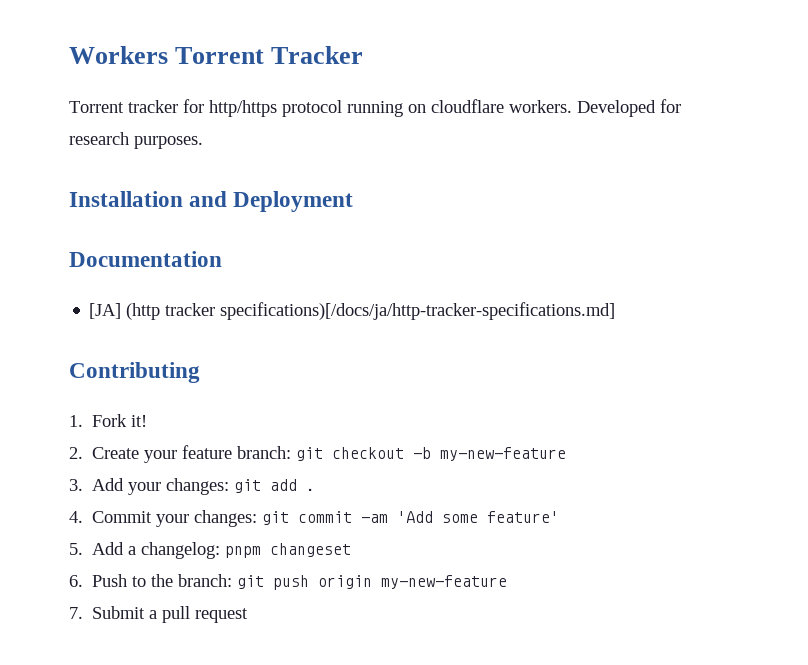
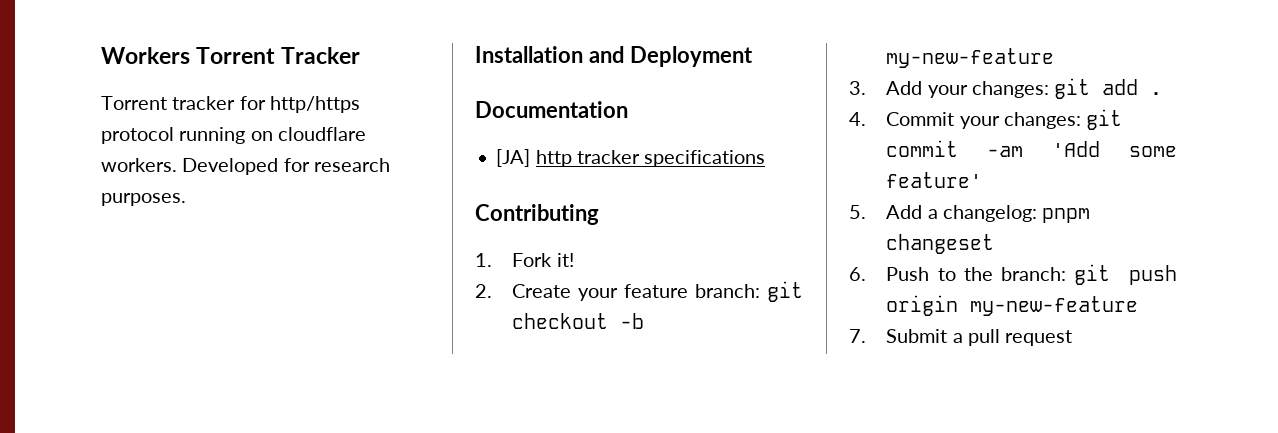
[126,302,616,320] (http tracker specifications)[/docs/ja/http-tracker-specifications.md] -> [535,150,766,167] http tracker specifications

